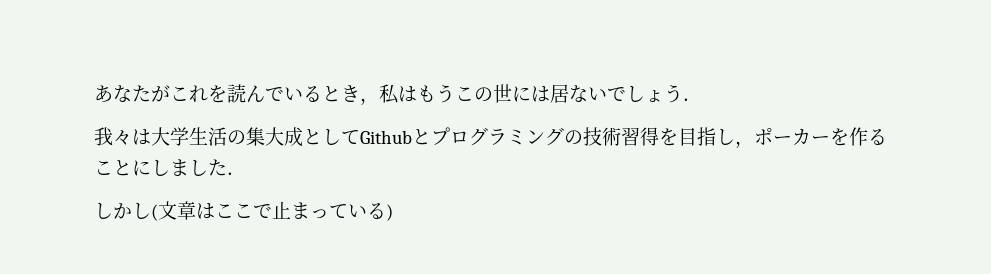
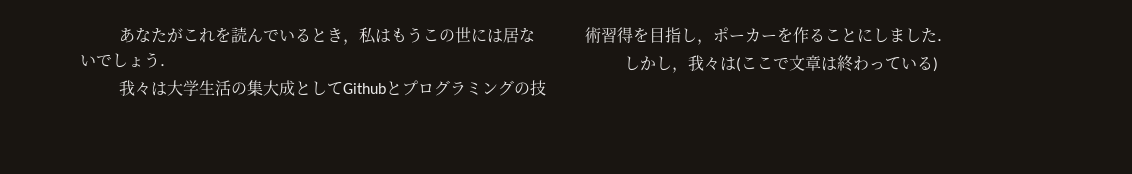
[151,201,310,221] (文章はここで止ま -> [671,55,869,73] ，我々は(ここで文章は終わ

